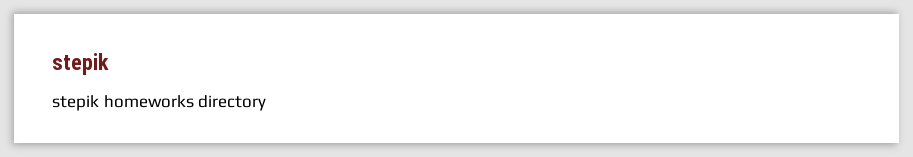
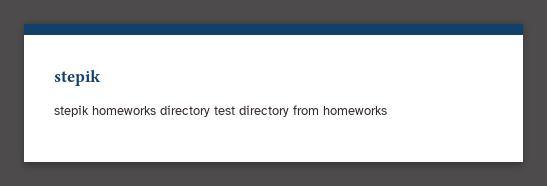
(267, 103) none -> [214,105,387,117] test directory from homeworks

